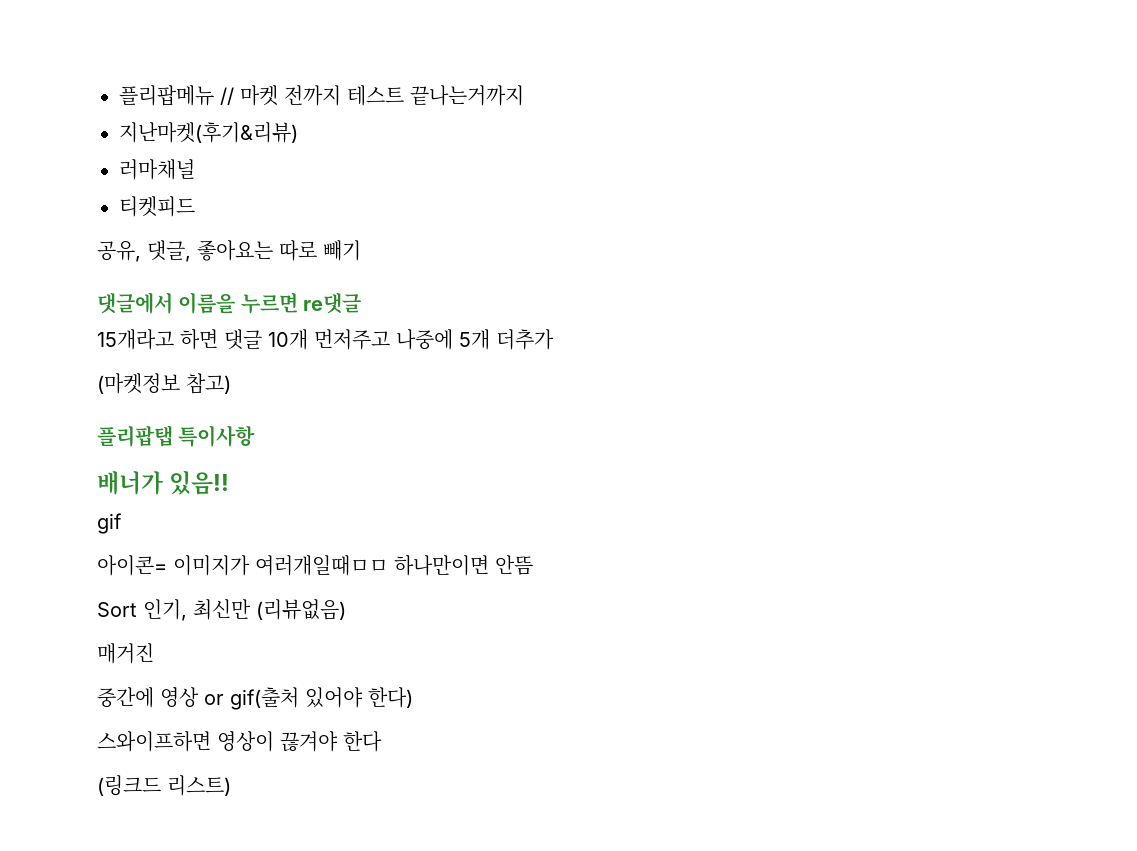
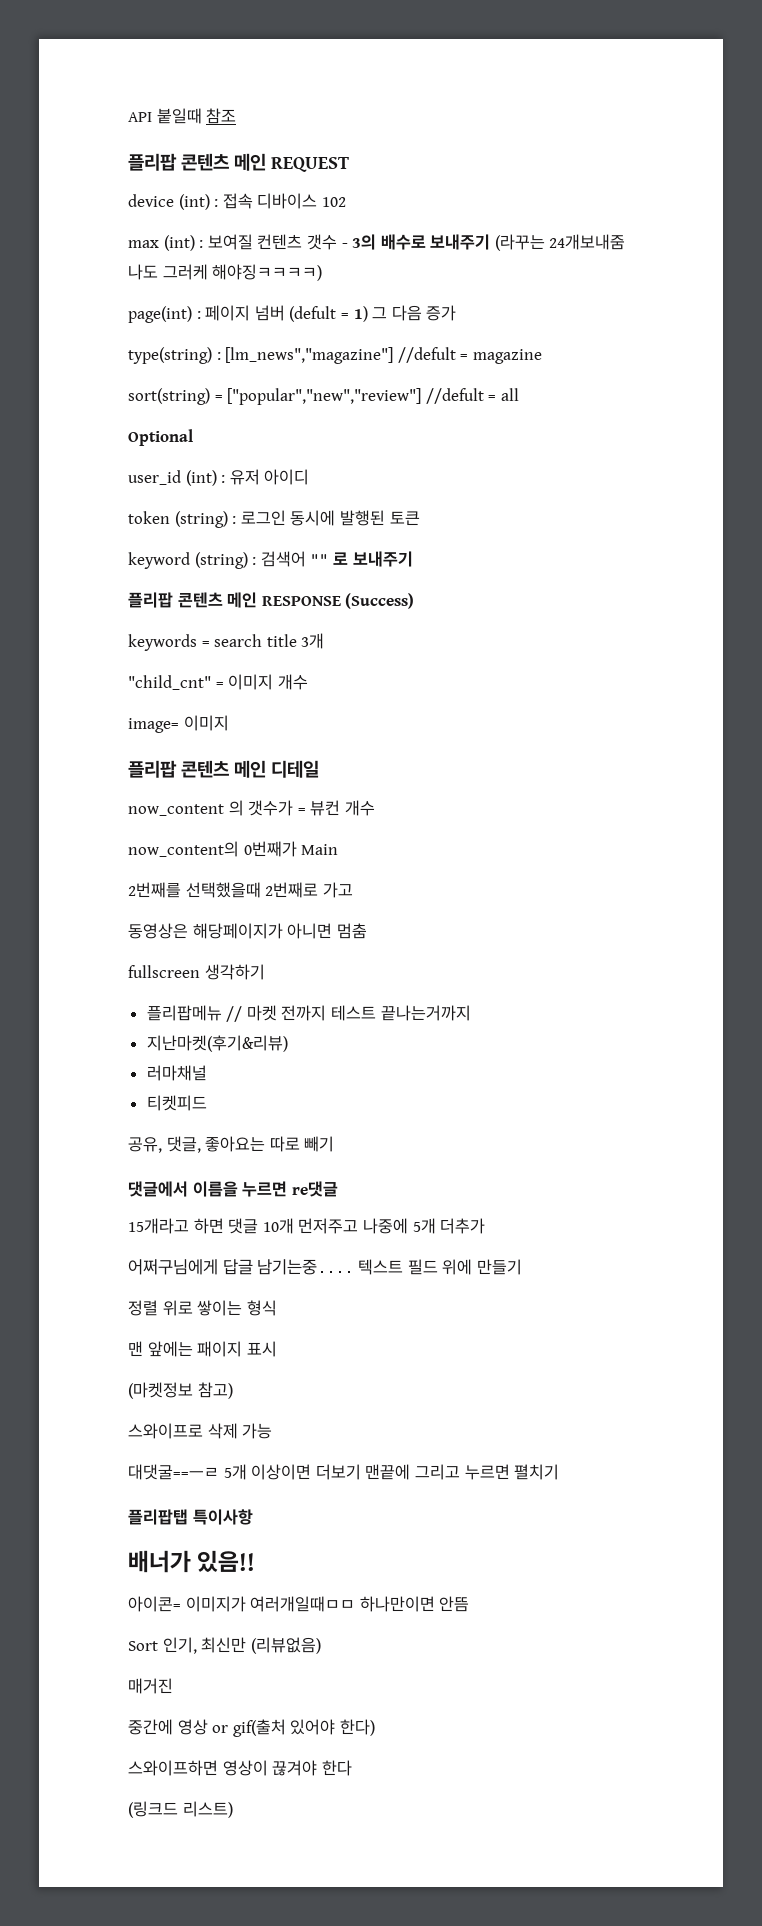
(119, 95) none -> [128,108,237,124] [128,153,350,172] [128,193,346,210] [128,234,626,251] [128,264,323,281] [128,305,457,323] [128,347,542,364] [128,388,519,405] [128,429,193,446] [128,469,310,486] [128,510,420,528] [128,551,413,569] [128,592,415,609] [128,633,325,651] [128,674,308,690] [128,715,229,733] [128,760,320,778] [128,800,375,816] [128,841,339,857] [128,882,353,898] [128,923,367,939] [128,964,265,980] API 붙일때 참조 // 플리팝 콘텐츠 메인 REQUEST // device (int) : 접속 디바이스 102 // max (int) : 보여질 컨텐츠 갯수 - 3의 배수로 보내주기 (라꾸는 24개보내줌 나도 그러케 해야징ㅋㅋㅋㅋ) // page(int) : 페이지 넘버 (defult = 1) 그 다음 증가 // type(string) : [lm_news","magazine"] //defult = magazine // sort(string) = ["popular","new","review"] //defult = all // Optional // user_id (int) : 유저 아이디 // token (string) : 로그인 동시에 발행된 토큰 // keyword (string) : 검색어 "" 로 보내주기 // 플리팝 콘텐츠 메인 RESPONSE (Success) // keywords = search title 3개 // "child_cnt" = 이미지 개수 // image= 이미지 // 플리팝 콘텐츠 메인 디테일 // now_content 의 갯수가 = 뷰컨 개수 // now_content의 0번째가 Main // 2번째를 선택했을때 2번째로 가고 // 동영상은 해당페이지가 아니면 멈춤 // fullscreen 생각하기 //
[97,373,231,394] (마켓정보 참고) -> [128,1259,522,1277] [128,1300,277,1316] [128,1341,277,1357] [128,1382,233,1399] [128,1423,273,1439] [128,1464,560,1480] 어쩌구님에게 답글 남기는중.... 텍스트 필드 위에 만들기 // 정렬 위로 쌓이는 형식 // 맨 앞에는 패이지 표시 // (마켓정보 참고) // 스와이프로 삭제 가능 // 대댓굴==ㅡㄹ 5개 이상이면 더보기 맨끝에 그리고 누르면 펼치기
[97,513,122,534] // gif -> (256, 1561) none

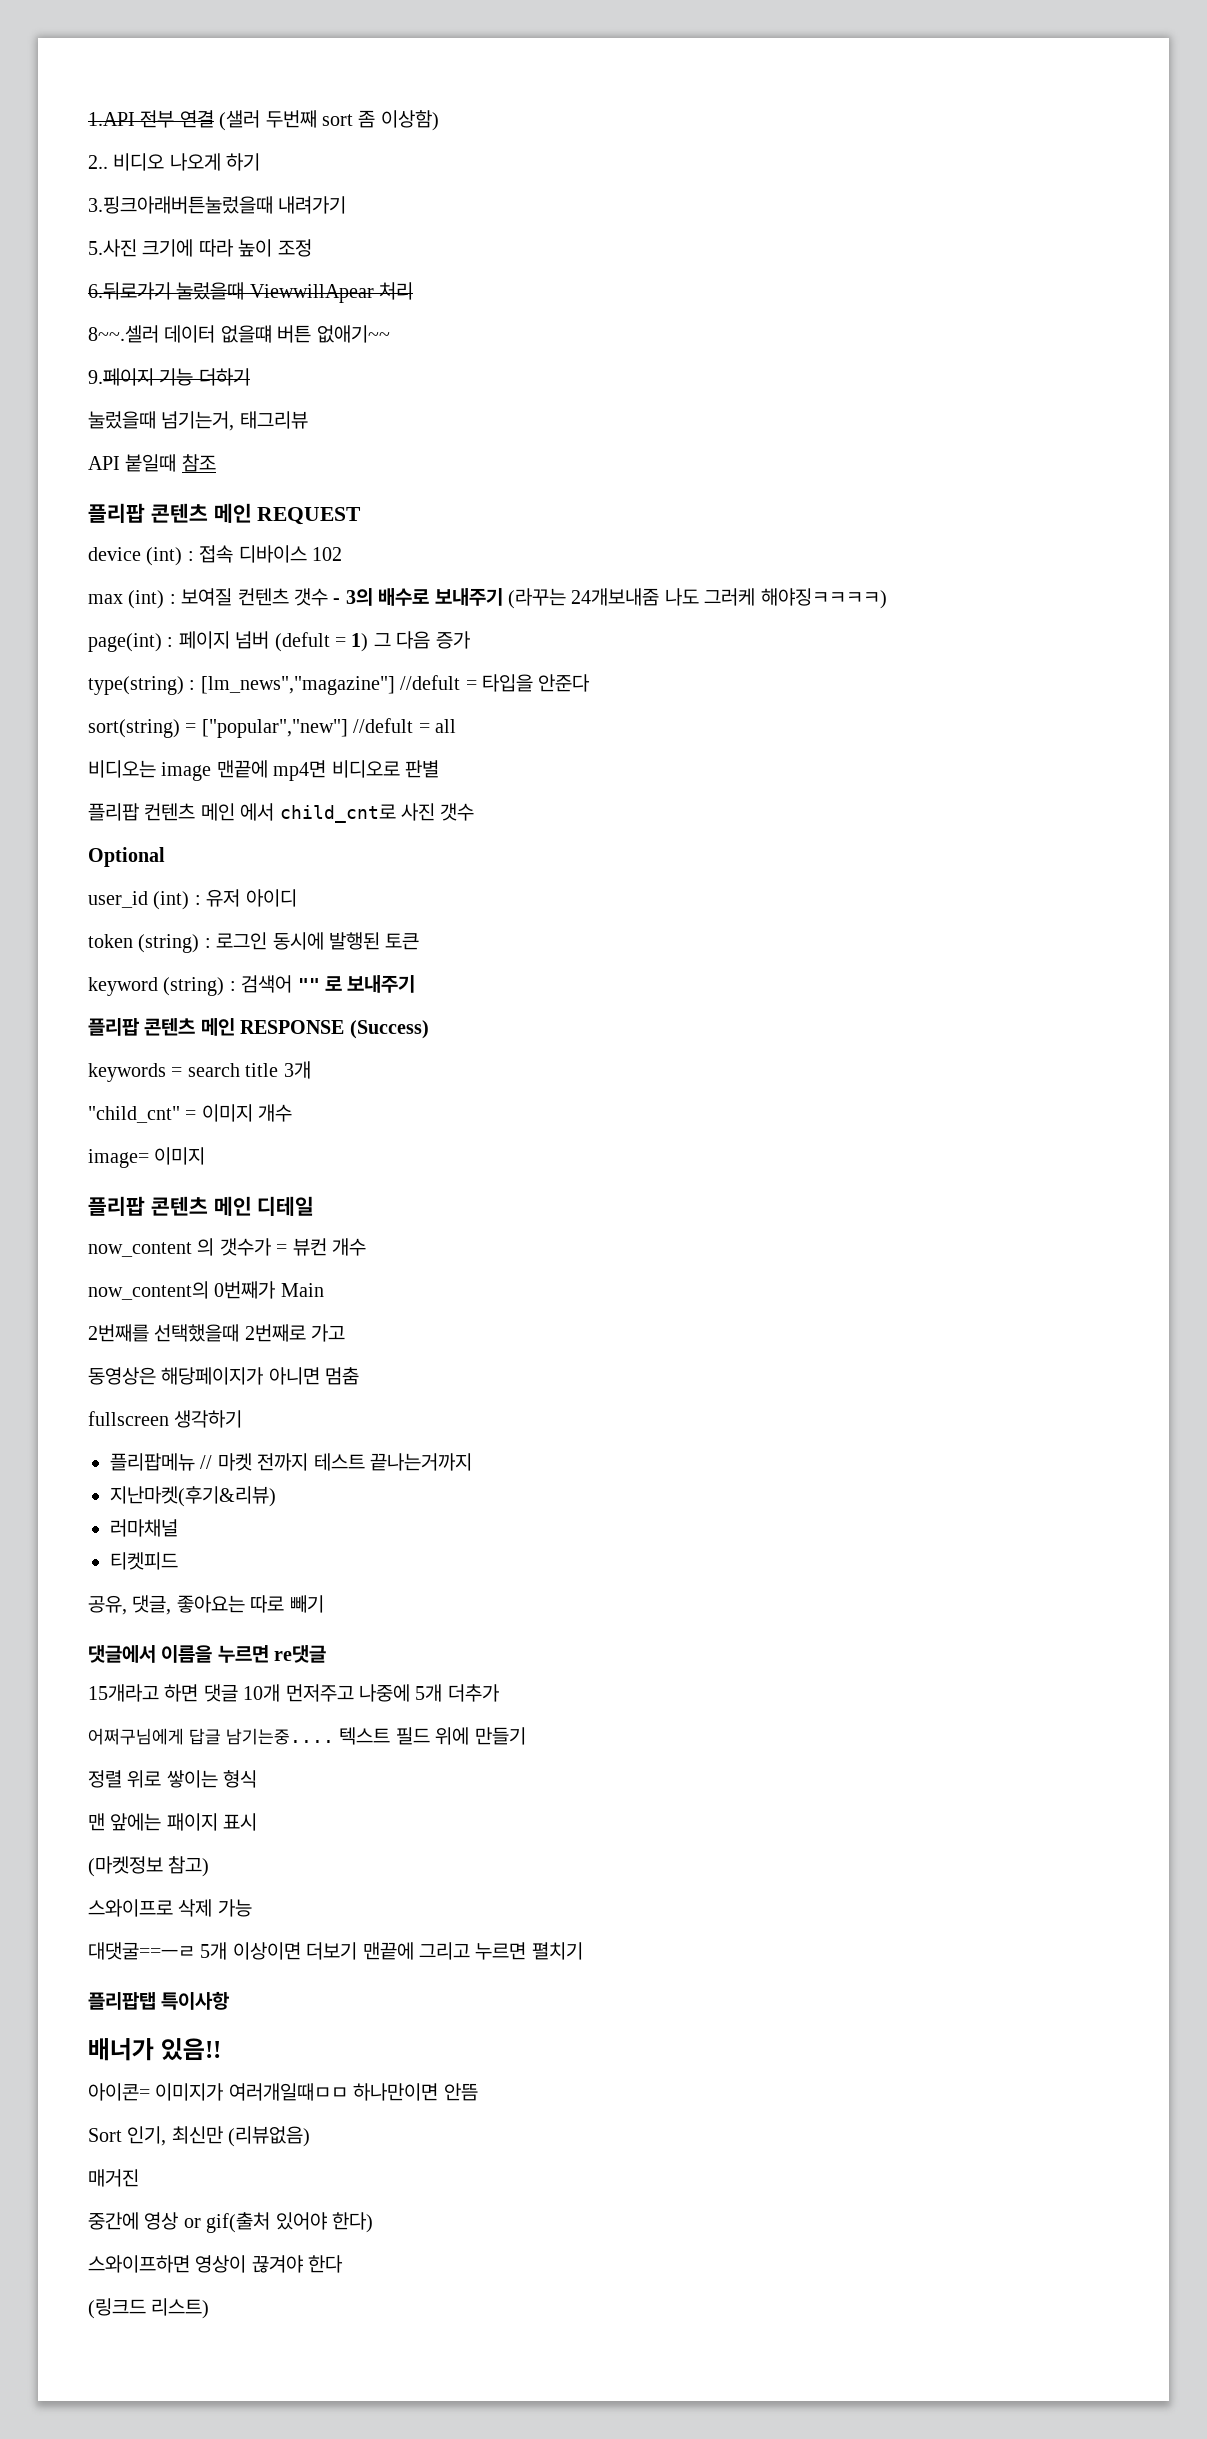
(128, 117) none -> [88,110,439,131] [88,153,261,171] [88,196,347,214] [88,239,312,257] [88,282,414,303] [88,325,390,343] [88,368,250,386] [88,411,308,431] 1.API 전부 연결 (샐러 두번째 sort 좀 이상함) // 2.. 비디오 나오게 하기 // 3.핑크아래버튼눌렀을때 내려가기 // 5.사진 크기에 따라 높이 조정 // 6.뒤로가기 눌렀을때 ViewwillApear 처리 // 8~~.셀러 데이터 없을떄 버튼 없애기~~ // 9.페이지 기능 더하기 // 눌렀을때 넘기는거, 태그리뷰 //
[472,349,542,364] magazine -> [481,674,591,692] 타입을 안준다
[227,388,422,405] ["popular","new","review"] -> [201,719,348,738] ["popular","new"]
(519, 394) none -> [88,760,439,781] [88,803,475,823] // 비디오는 image 맨끝에 mp4면 비디오로 판별 // 플리팝 컨텐츠 메인 에서 child_cnt로 사진 갯수

